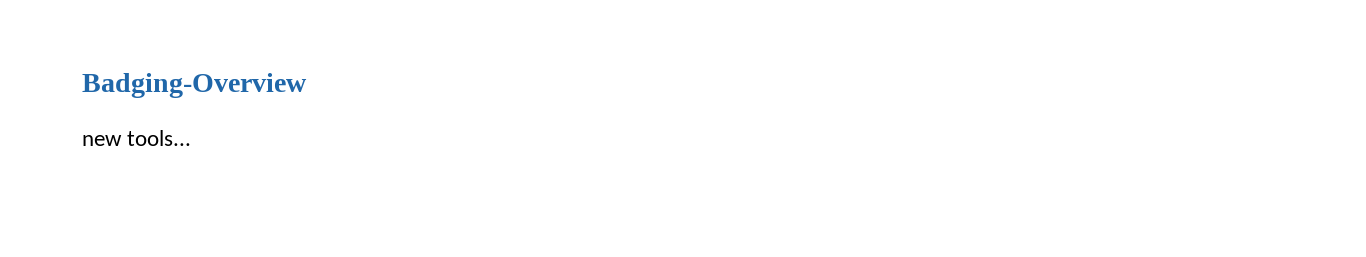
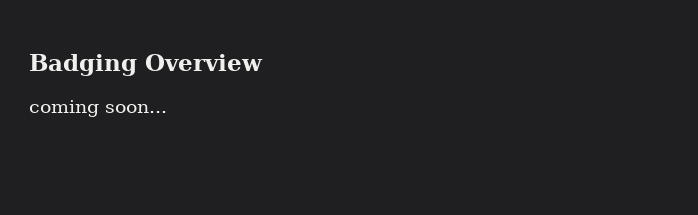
[82,73,307,98] [82,130,192,146] Badging-Overview // new tools... -> [29,54,263,76] [29,100,167,117] Badging Overview // coming soon...

